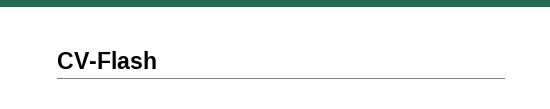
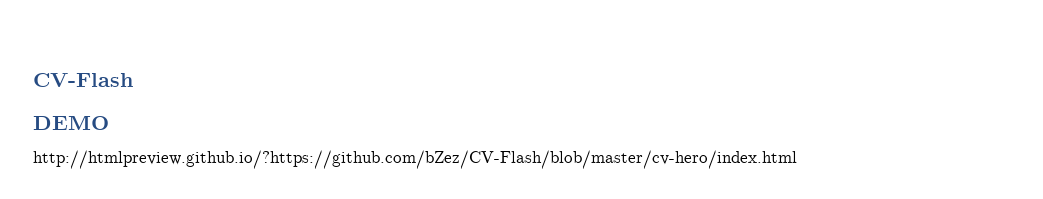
(157, 60) none -> [33,116,109,130] [33,150,797,169] // DEMO // http://htmlpreview.github.io/?https://github.com/bZez/CV-Flash/blob/master/cv-hero/index.html

